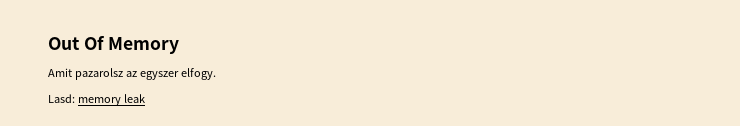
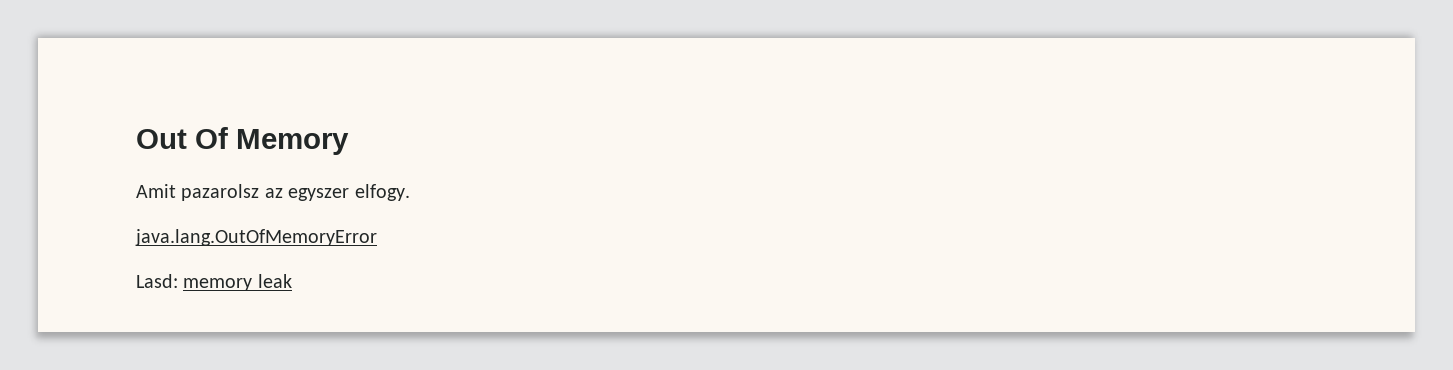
(216, 74) none -> [135,229,377,246] // java.lang.OutOfMemoryError

